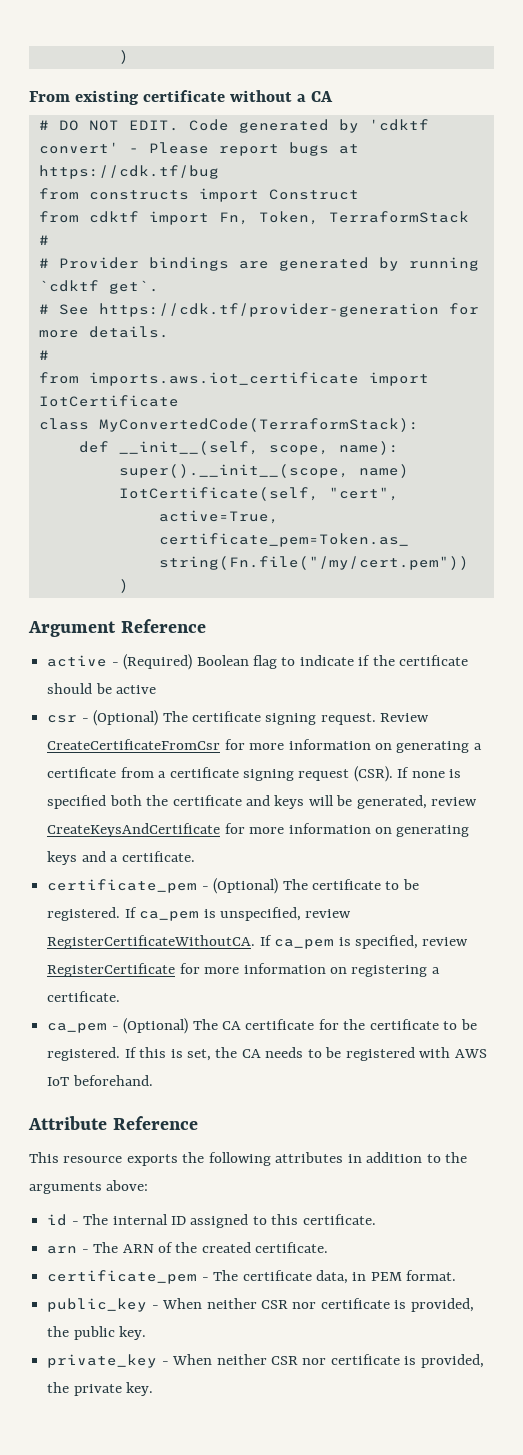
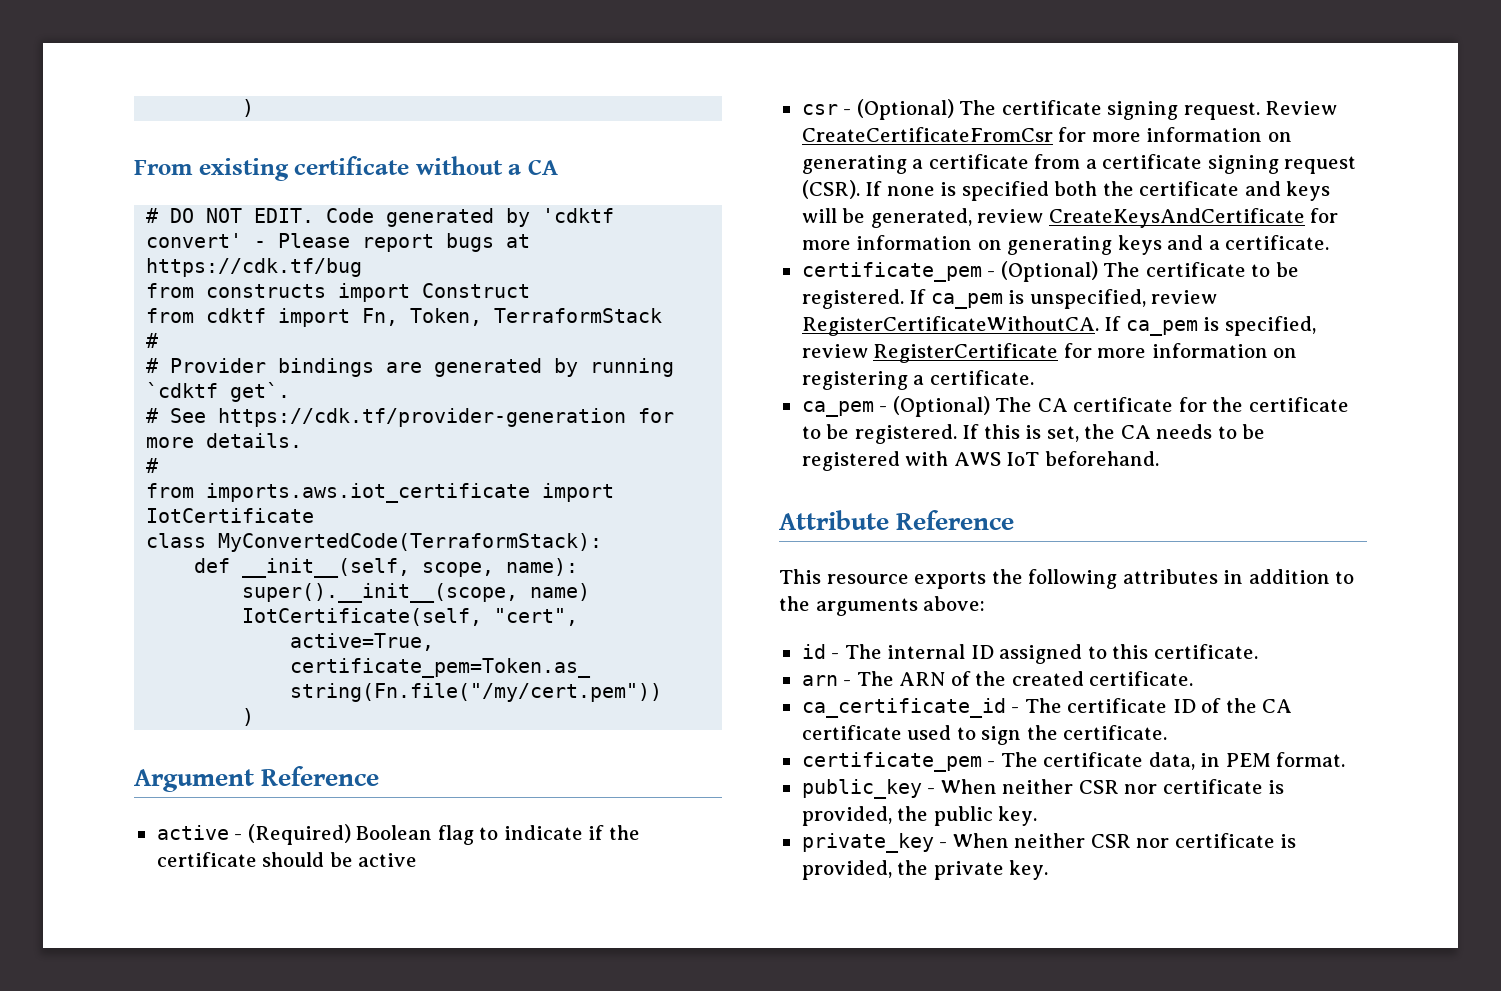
(329, 1247) none -> [801,698,1293,718] [801,725,1168,745] // ca_certificate_id - The certificate ID of the CA certificate used to sign the certificate.

